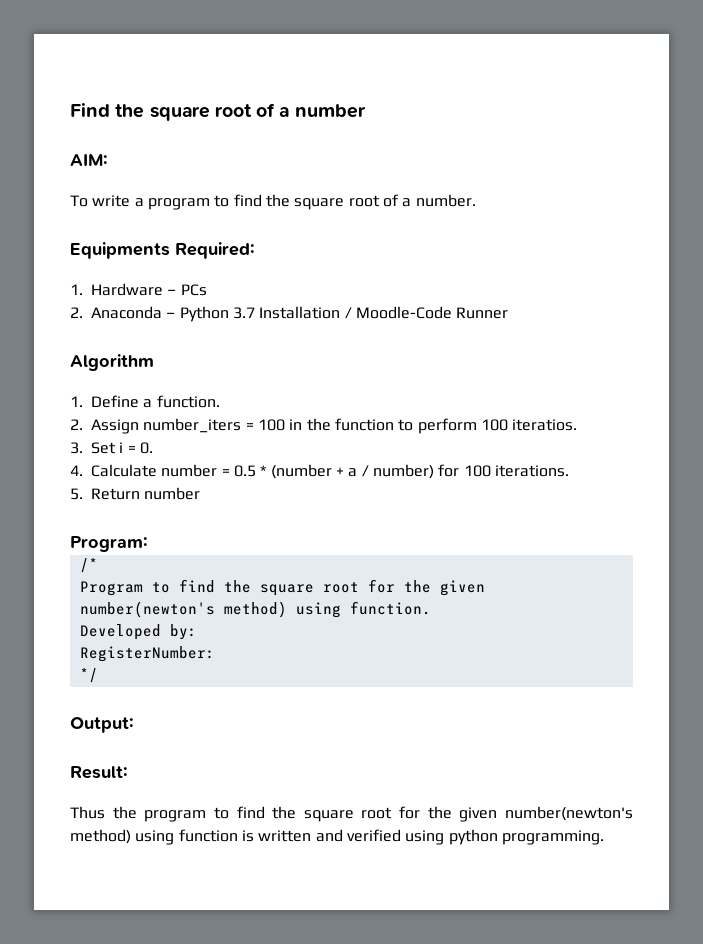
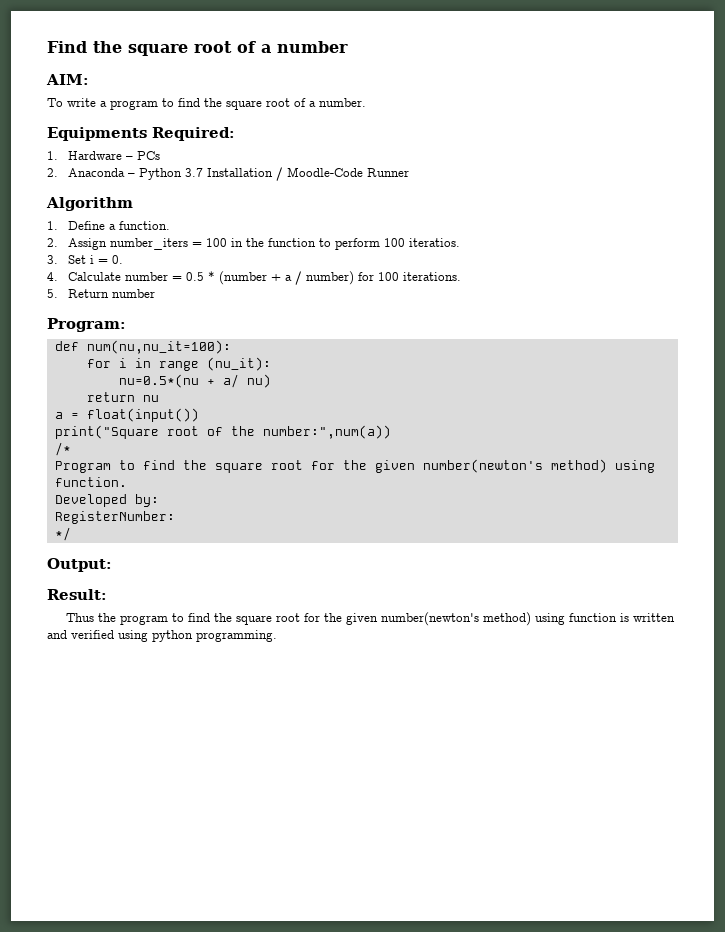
(148, 544) none -> [54,340,231,354] [86,357,271,371] [118,374,271,388] [86,392,159,402] [54,408,199,422] [54,425,391,439] // def num(nu,nu_it=100): // for i in range (nu_it): // nu=0.5*(nu + a/ nu) // return nu // a = float(input()) // print("Square root of the number:",num(a))

